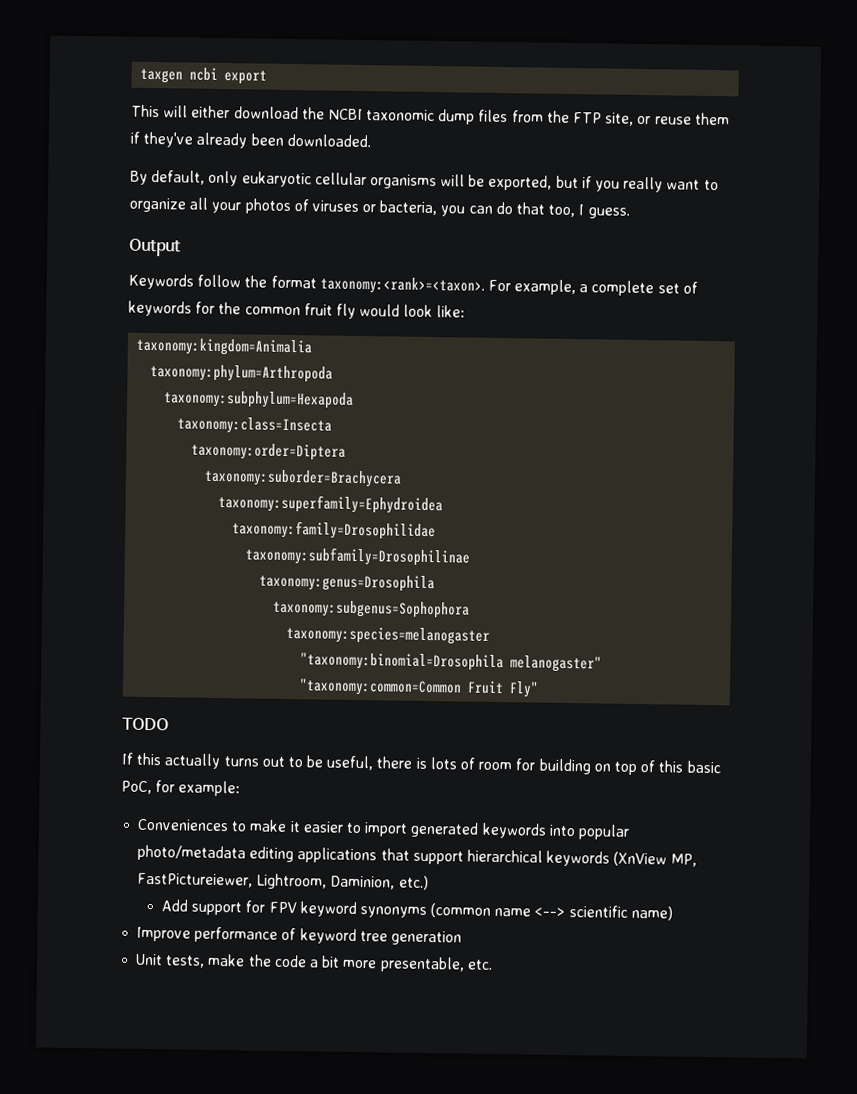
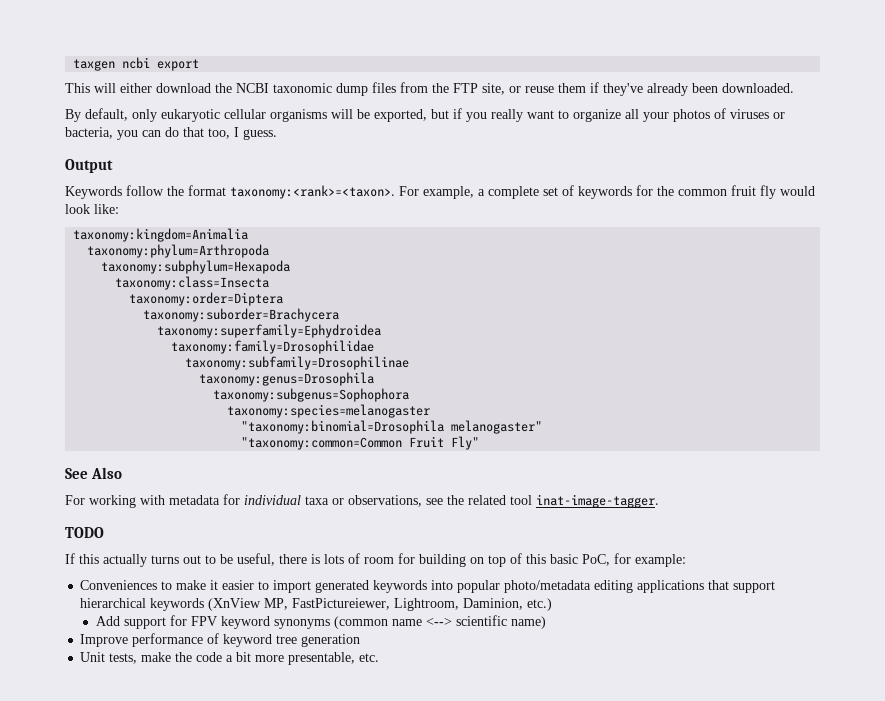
(540, 689) none -> [65,467,123,479] [65,494,659,508] // See Also // For working with metadata for individual taxa or observations, see the related tool inat-image-tagger.

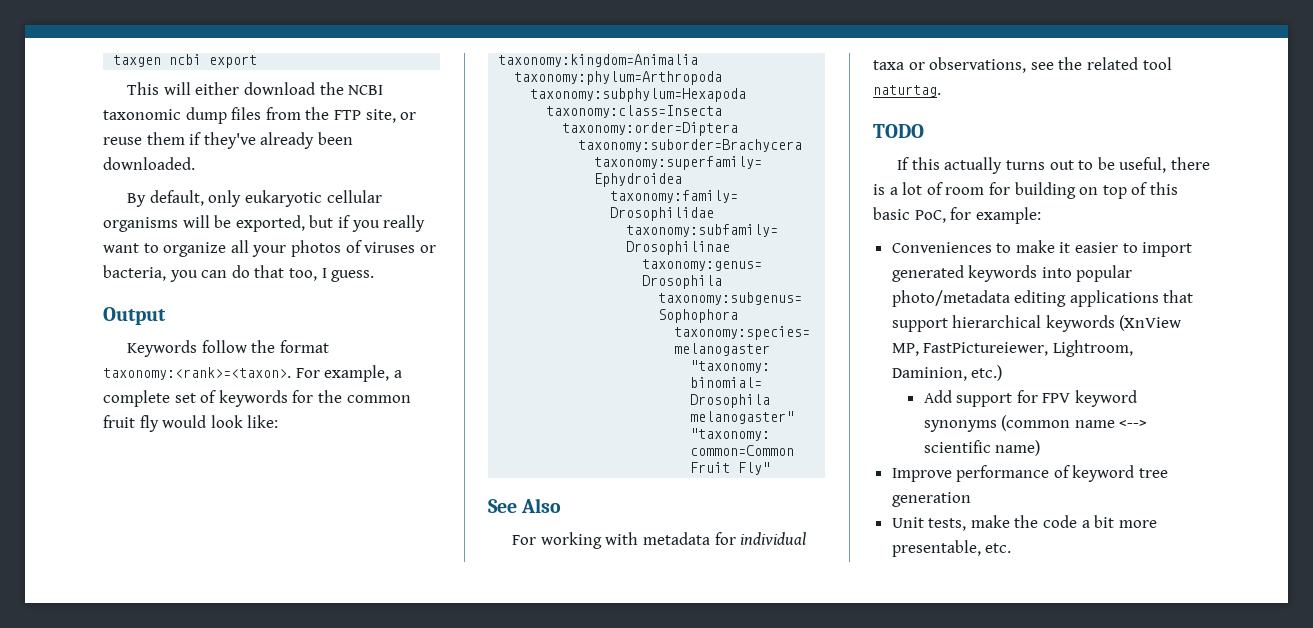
[536,494,659,508] inat-image-tagger. -> [873,85,941,97] naturtag.
[324,554,344,564] lots -> [889,182,923,195] a lot

